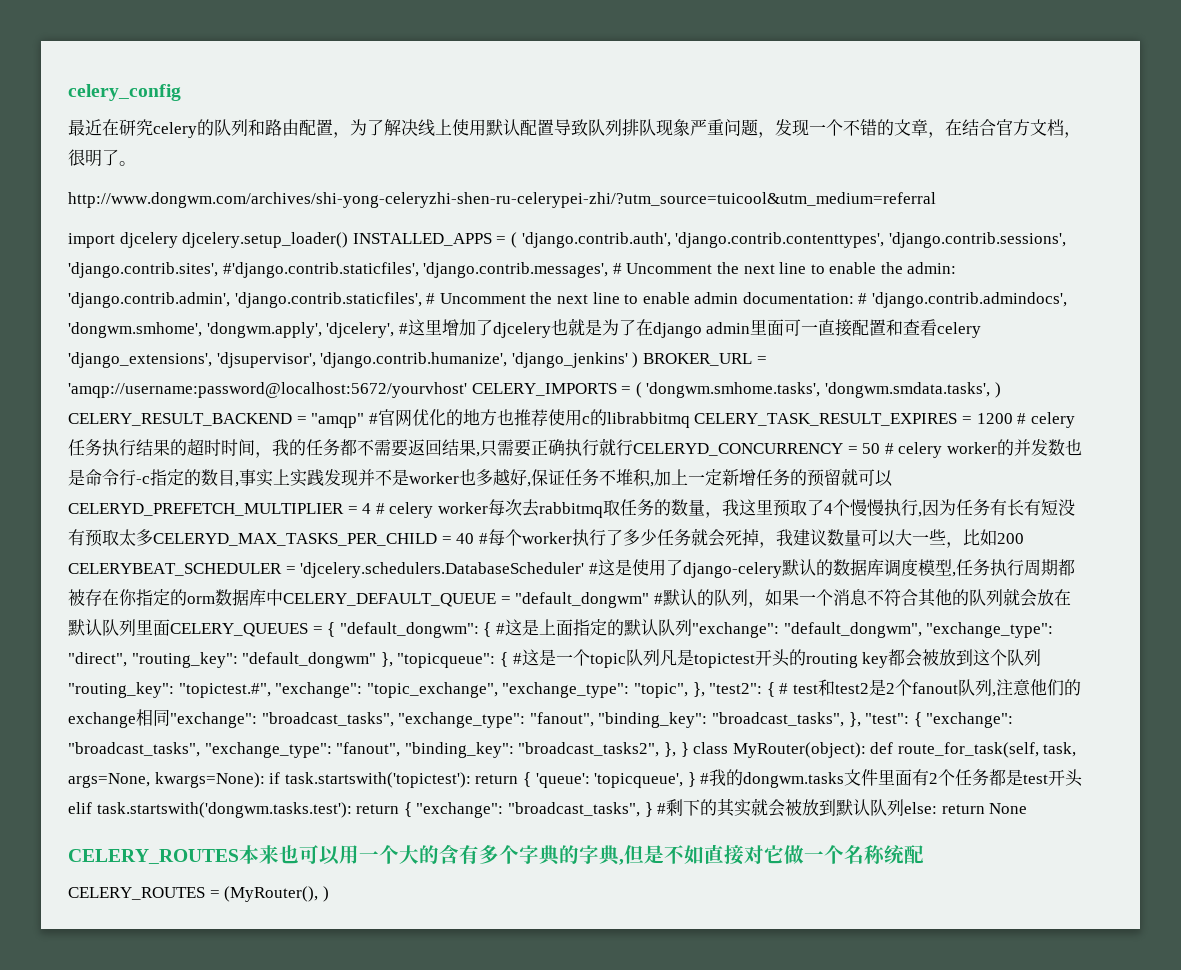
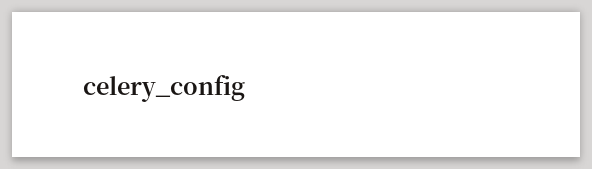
[68,119,1081,138] [68,149,136,167] [68,192,936,208] [68,232,1066,248] [68,262,957,278] [68,292,1068,308] [68,318,982,338] [68,352,767,368] [68,382,1001,398] [68,409,1075,428] [68,438,1082,458] [68,468,893,487] [68,499,1075,518] [68,528,1024,548] [68,559,1075,578] [68,588,1071,608] [68,619,1054,638] [68,649,1042,668] [68,679,1081,698] [68,709,1014,728] [68,742,1077,758] [68,769,1084,788] [68,798,1028,818] [68,844,924,866] [68,886,329,902] // 最近在研究celery的队列和路由配置，为了解决线上使用默认配置导致队列排队现象严重问题，发现一个不错的文章，在结合官方文档，很明了。 // http://www.dongwm.com/archives/shi-yong-celeryzhi-shen-ru-celerypei-zhi/?utm_source=tuicool&utm_medium=referral // import djcelery djcelery.setup_loader() INSTALLED_APPS = ( 'django.contrib.auth', 'django.contrib.contenttypes', 'django.contrib.sessions', 'django.contrib.sites', #'django.contrib.staticfiles', 'django.contrib.messages', # Uncomment the next line to enable the admin: 'django.contrib.admin', 'django.contrib.staticfiles', # Uncomment the next line to enable admin documentation: # 'django.contrib.admindocs', 'dongwm.smhome', 'dongwm.apply', 'djcelery', #这里增加了djcelery也就是为了在django admin里面可一直接配置和查看celery 'django_extensions', 'djsupervisor', 'django.contrib.humanize', 'django_jenkins' ) BROKER_URL = 'amqp://username:password@localhost:5672/yourvhost' CELERY_IMPORTS = ( 'dongwm.smhome.tasks', 'dongwm.smdata.tasks', ) CELERY_RESULT_BACKEND = "amqp" #官网优化的地方也推荐使用c的librabbitmq CELERY_TASK_RESULT_EXPIRES = 1200 # celery任务执行结果的超时时间，我的任务都不需要返回结果,只需要正确执行就行CELERYD_CONCURRENCY = 50 # celery worker的并发数也是命令行-c指定的数目,事实上实践发现并不是worker也多越好,保证任务不堆积,加上一定新增任务的预留就可以CELERYD_PREFETCH_MULTIPLIER = 4 # celery worker每次去rabbitmq取任务的数量，我这里预取了4个慢慢执行,因为任务有长有短没有预取太多CELERYD_MAX_TASKS_PER_CHILD = 40 #每个worker执行了多少任务就会死掉，我建议数量可以大一些，比如200 CELERYBEAT_SCHEDULER = 'djcelery.schedulers.DatabaseScheduler' #这是使用了django-celery默认的数据库调度模型,任务执行周期都被存在你指定的orm数据库中CELERY_DEFAULT_QUEUE = "default_dongwm" #默认的队列，如果一个消息不符合其他的队列就会放在默认队列里面CELERY_QUEUES = { "default_dongwm": { #这是上面指定的默认队列"exchange": "default_dongwm", "exchange_type": "direct", "routing_key": "default_dongwm" }, "topicqueue": { #这是一个topic队列凡是topictest开头的routing key都会被放到这个队列"routing_key": "topictest.#", "exchange": "topic_exchange", "exchange_type": "topic", }, "test2": { # test和test2是2个fanout队列,注意他们的exchange相同"exchange": "broadcast_tasks", "exchange_type": "fanout", "binding_key": "broadcast_tasks", }, "test": { "exchange": "broadcast_tasks", "exchange_type": "fanout", "binding_key": "broadcast_tasks2", }, } class MyRouter(object): def route_for_task(self, task, args=None, kwargs=None): if task.startswith('topictest'): return { 'queue': 'topicqueue', } #我的dongwm.tasks文件里面有2个任务都是test开头elif task.startswith('dongwm.tasks.test'): return { "exchange": "broadcast_tasks", } #剩下的其实就会被放到默认队列else: return None // CELERY_ROUTES本来也可以用一个大的含有多个字典的字典,但是不如直接对它做一个名称统配 // CELERY_ROUTES = (MyRouter(), ) -> (245, 88) none

